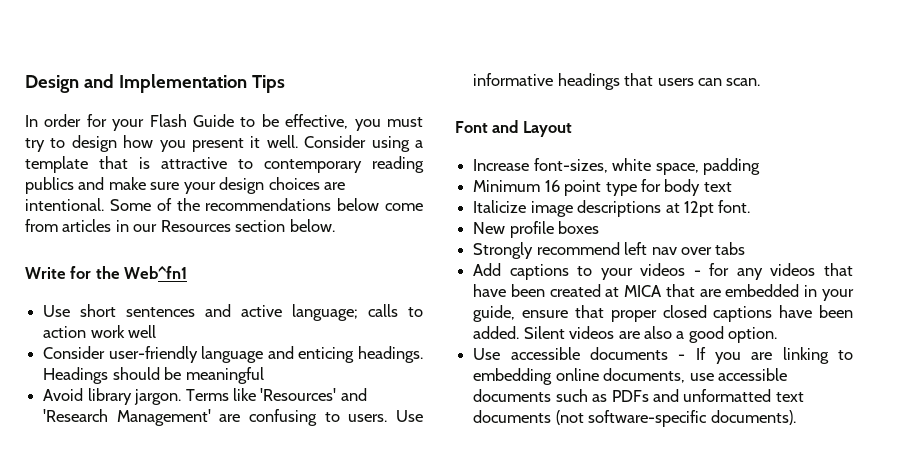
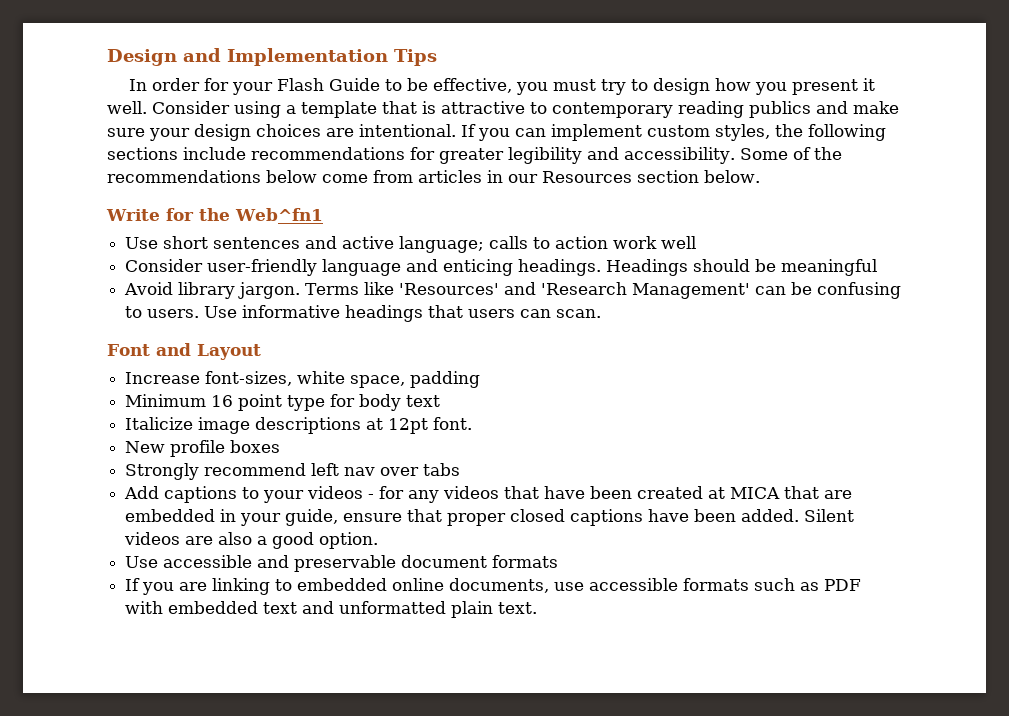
(104, 204) none -> [461,124,886,141] [107,147,735,164] If you can implement custom styles, the following sections include recommendations for greater legibility and accessibility.
[219,414,241,422] are -> [755,282,813,295] can be
[589,347,686,360] documents - -> [257,555,559,572] and preservable document formats //
[473,368,553,385] embedding -> [297,578,388,591] embedded
[473,389,552,402] documents -> [683,578,750,591] formats
[611,389,804,402] [473,410,796,427] PDFs and unformatted text documents (not software-specific documents). -> [824,579,862,591] [125,601,538,618] PDF with embedded text and unformatted plain text.

